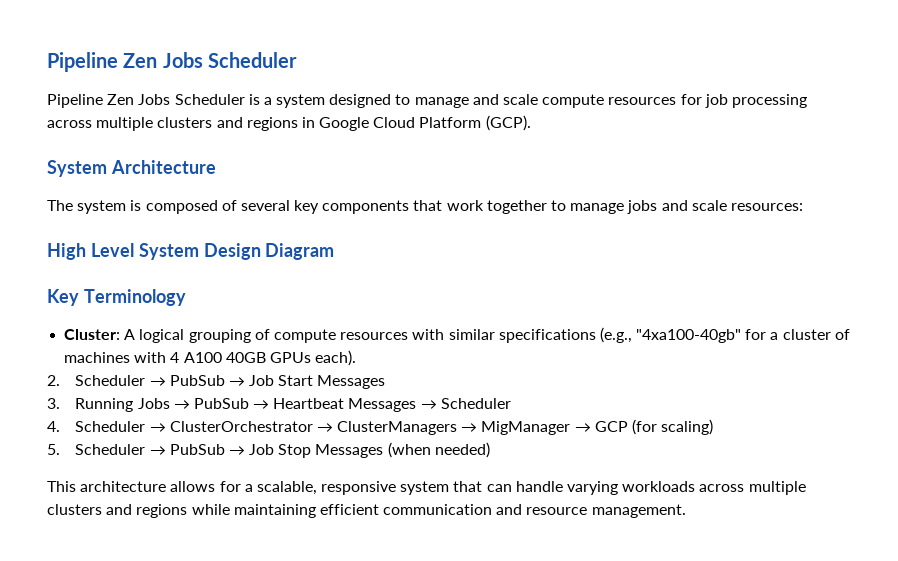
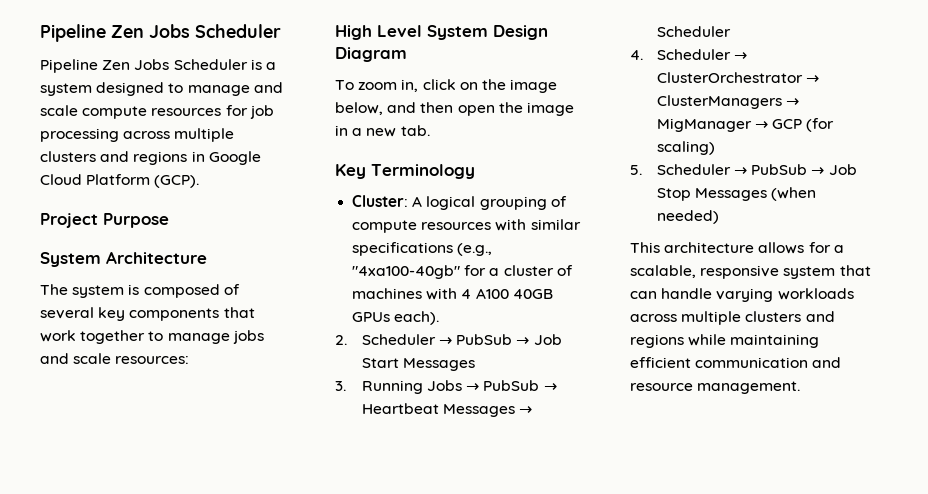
(531, 123) none -> [40,213,169,228] // Project Purpose
(335, 251) none -> [335,79,558,93] [335,102,574,116] [335,125,430,137] // To zoom in, click on the image below, and then open the image in a new tab.

